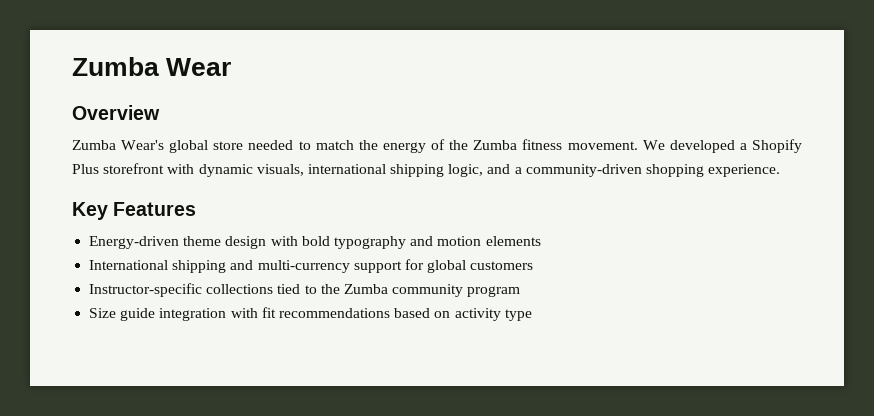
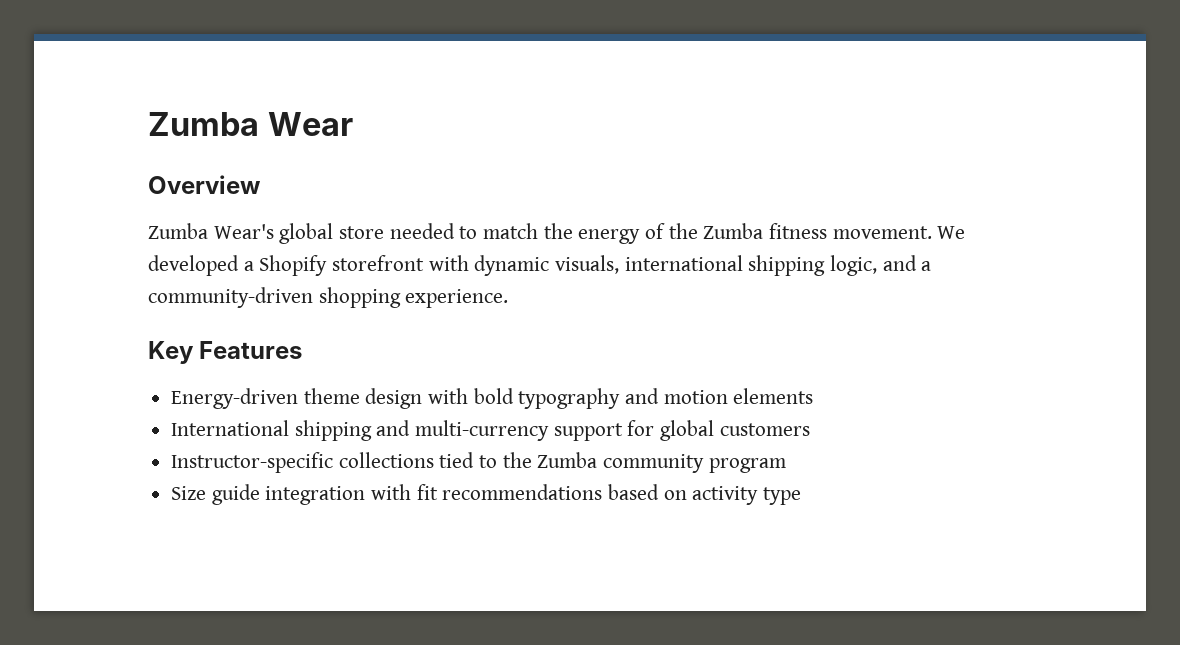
[72,164,99,174] Plus -> (328, 265) none

